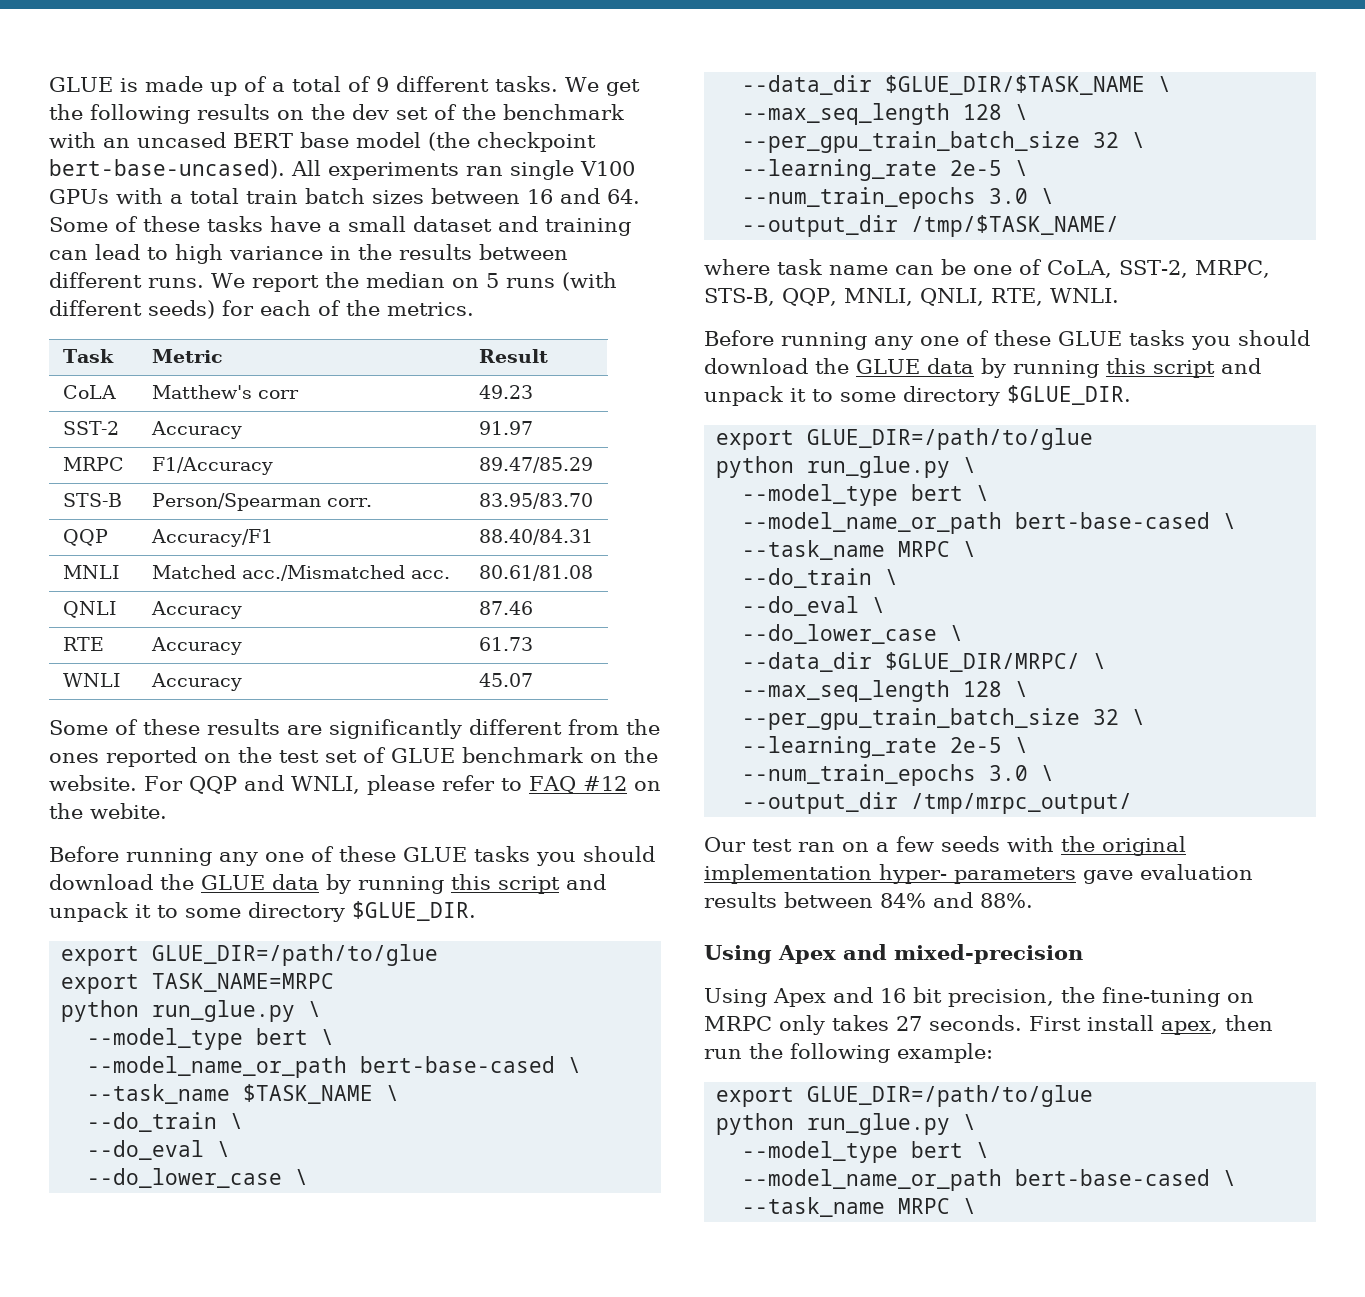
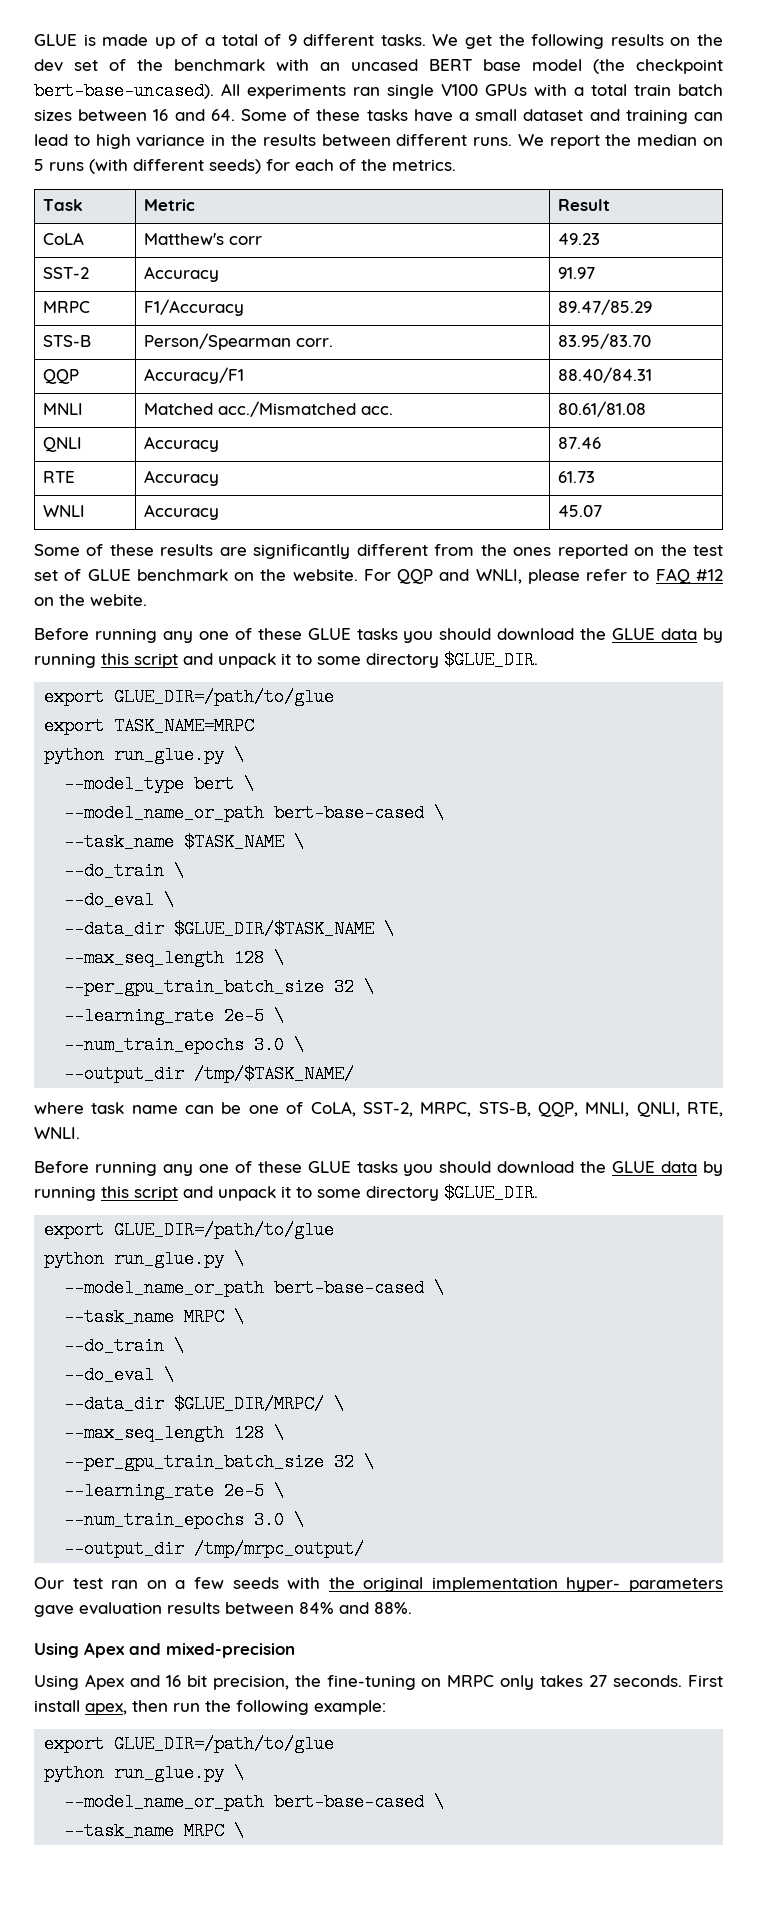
[87,1168,309,1188] // --do_lower_case \ -> (175, 900) none
[742,484,990,506] // --model_type bert \ -> (245, 1259) none
[742,624,964,644] // --do_lower_case \ -> (175, 1375) none
[742,1141,990,1163] // --model_type bert \ -> (245, 1773) none

